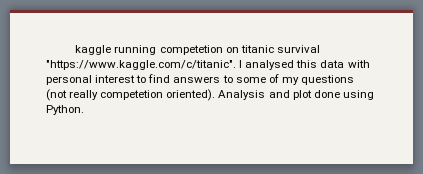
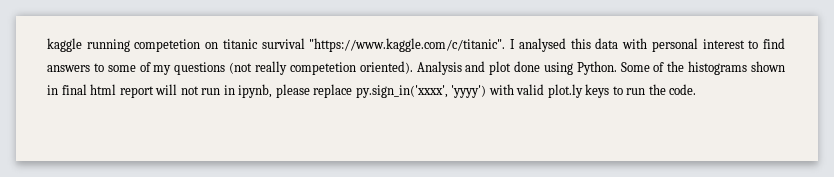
(84, 110) none -> [620,61,786,75] [47,84,697,98] Some of the histograms shown in final html report will not run in ipynb, please replace py.sign_in('xxxx', 'yyyy') with valid plot.ly keys to run the code.

